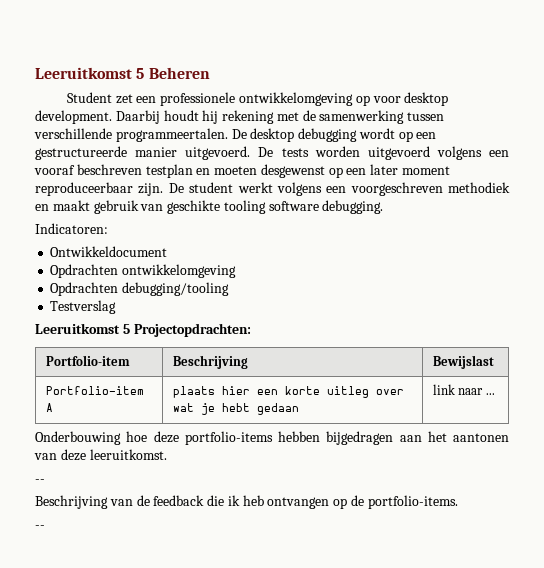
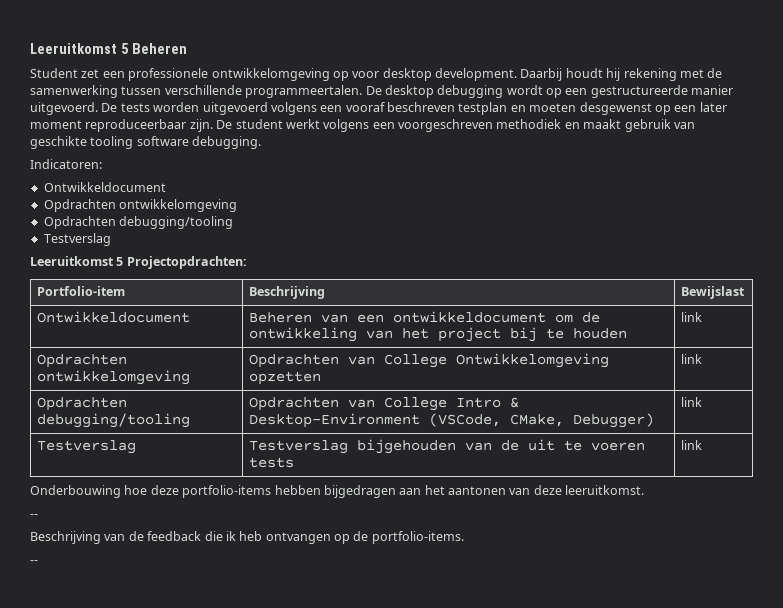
[45,386,144,395] [45,403,53,412] [172,386,404,398] [172,403,299,415] [432,384,495,395] Portfolio-item A | plaats hier een korte uitleg over wat je hebt gedaan | link naar ... -> [36,311,190,323] [248,311,600,323] [248,327,627,342] [680,312,702,322] [36,354,127,368] [36,370,190,385] [248,353,609,368] [248,371,321,385] [680,354,702,364] [36,397,127,411] [36,413,190,428] [248,397,519,411] [248,413,654,428] [680,397,702,407] [36,440,136,454] [248,439,645,454] [248,457,294,468] [680,440,702,450] Ontwikkeldocument | Beheren van een ontwikkeldocument om de ontwikkeling van het project bij te houden | link // Opdrachten ontwikkelomgeving | Opdrachten van College Ontwikkelomgeving opzetten | link // Opdrachten debugging/tooling | Opdrachten van College Intro & Desktop-Environment (VSCode, CMake, Debugger) | link // Testverslag | Testverslag bijgehouden van de uit te voeren tests | link

